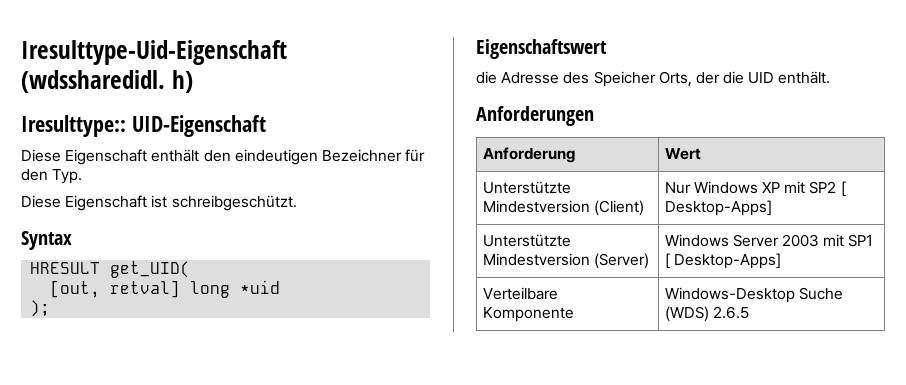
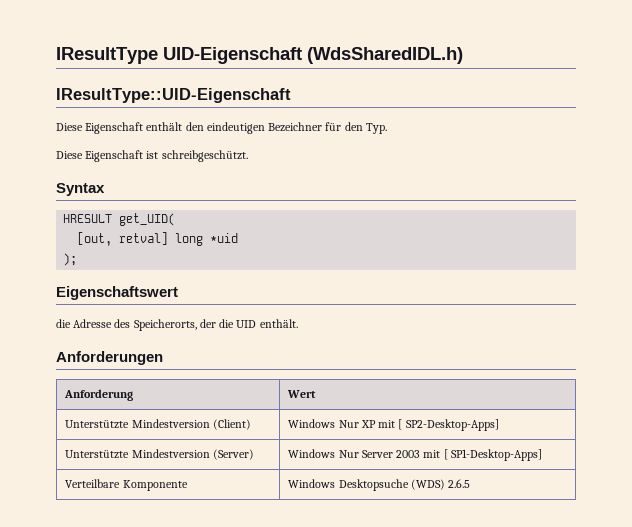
[21,40,287,65] [21,70,193,93] [21,115,266,137] Iresulttype-Uid-Eigenschaft (wdssharedidl. h) // Iresulttype:: UID-Eigenschaft -> [56,47,463,64] [56,88,291,103] IResultType UID-Eigenschaft (WdsSharedIDL.h) // IResultType::UID-Eigenschaft
[593,71,692,87] Speicher Orts, -> [133,319,197,331] Speicherorts,
[664,181,846,197] [664,200,772,216] Nur Windows XP mit SP2 [ Desktop-Apps] -> [288,419,499,431] Windows Nur XP mit [ SP2-Desktop-Apps]
(729, 240) none -> [338,450,359,458] Nur
[848,234,874,247] [664,253,781,269] SP1 [ Desktop-Apps] -> [443,449,542,461] [ SP1-Desktop-Apps]
[664,287,843,303] Windows-Desktop Suche -> [288,479,409,491] Windows Desktopsuche

